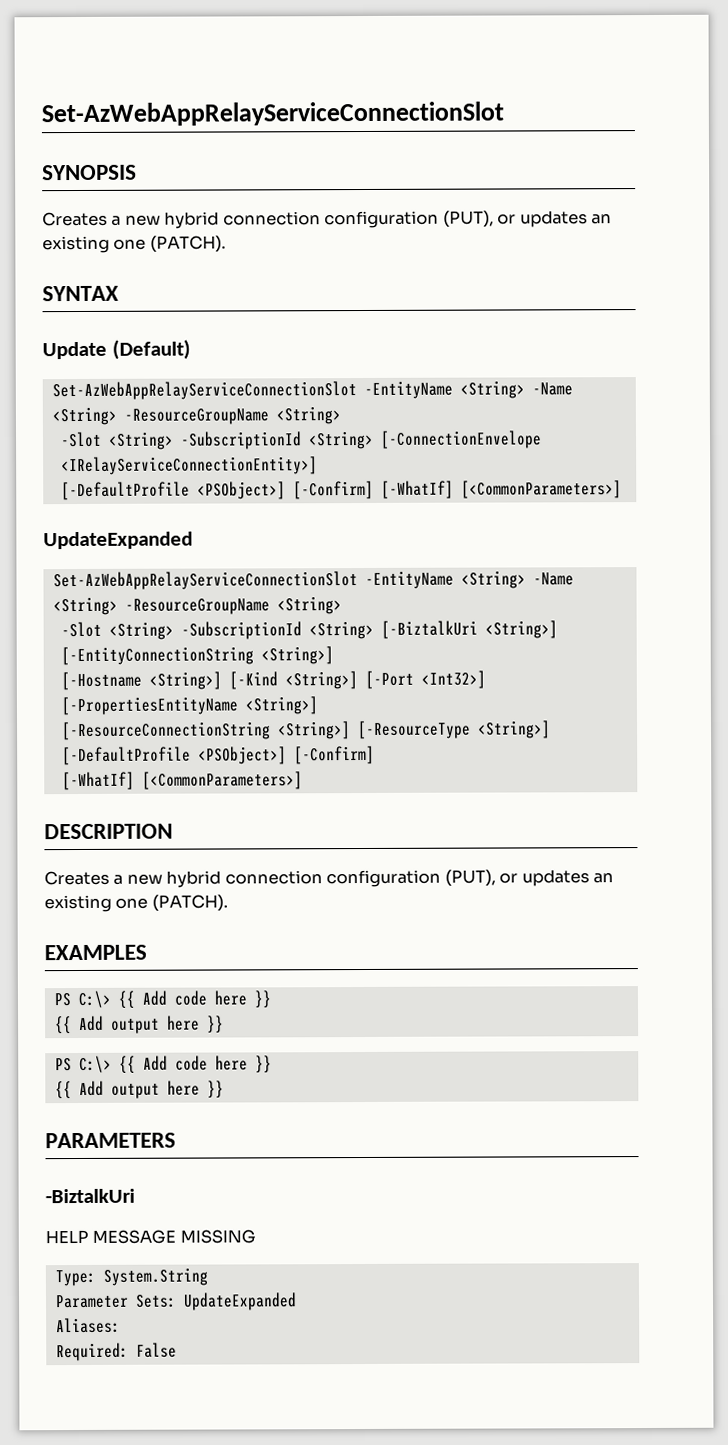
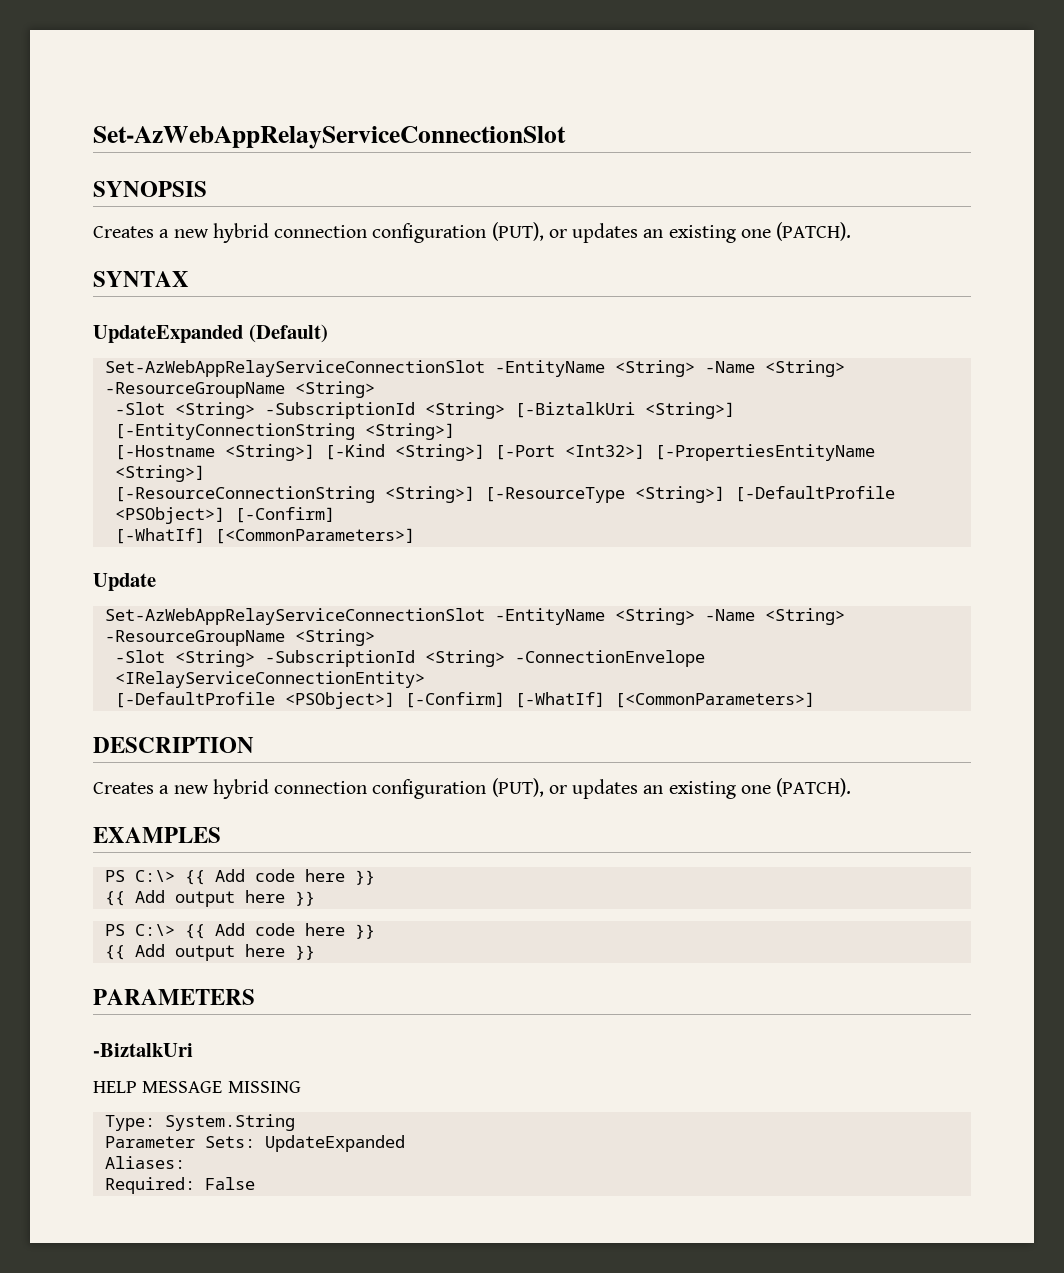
[42,341,107,360] Update -> [93,325,243,343] UpdateExpanded
[59,430,542,450] [60,456,318,476] [60,480,622,501] [43,531,193,550] [52,570,574,591] [52,596,342,616] // -Slot <String> -SubscriptionId <String> [-ConnectionEnvelope <IRelayServiceConnectionEntity>] // [-DefaultProfile <PSObject>] [-Confirm] [-WhatIf] [<CommonParameters>] // UpdateExpanded // Set-AzWebAppRelayServiceConnectionSlot -EntityName <String> -Name <String> -ResourceGroupName <String> -> (375, 389) none
(303, 780) none -> [93,573,156,591] [104,608,845,625] [104,629,375,646] [114,650,705,667] [114,671,425,688] [114,692,815,709] // Update // Set-AzWebAppRelayServiceConnectionSlot -EntityName <String> -Name <String> -ResourceGroupName <String> // -Slot <String> -SubscriptionId <String> -ConnectionEnvelope <IRelayServiceConnectionEntity> // [-DefaultProfile <PSObject>] [-Confirm] [-WhatIf] [<CommonParameters>]

